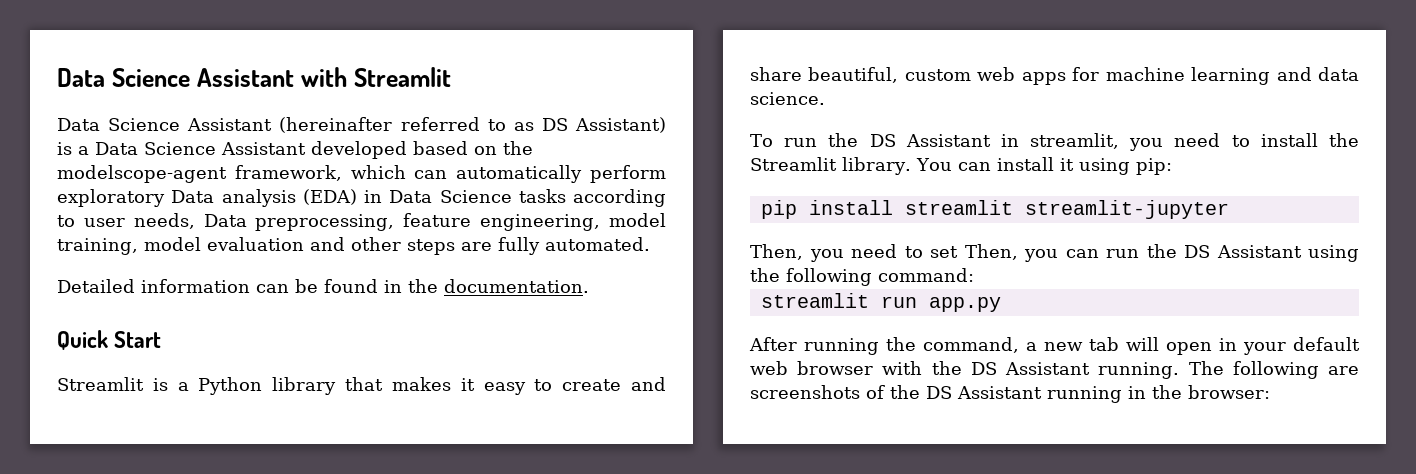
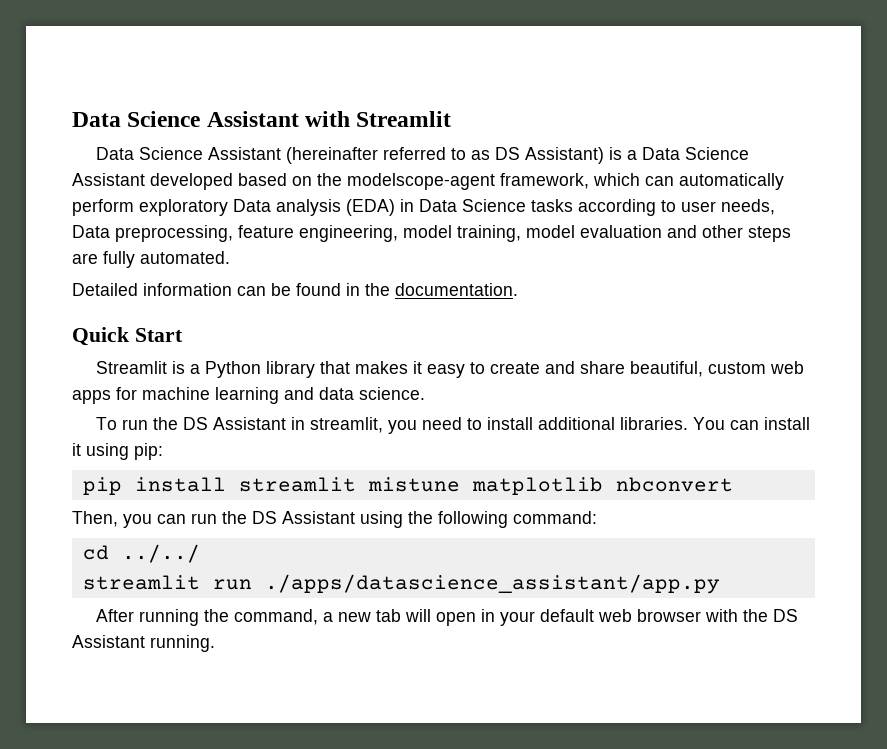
[1329,133,1359,147] [750,157,911,175] the Streamlit library. -> [537,417,688,430] additional libraries.
[1024,200,1229,219] [750,244,1058,262] streamlit-jupyter // Then, you need to set Then, you -> [367,477,733,495] [72,511,152,528] mistune matplotlib nbconvert // Then, you
(974, 275) none -> [82,544,200,563] // cd ../../
[928,297,1001,312] app.py -> [264,574,720,594] ./apps/datascience_assistant/app.py
[1188,361,1359,379] [750,385,1270,403] The following are screenshots of the DS Assistant running in the browser: -> (215, 643) none

